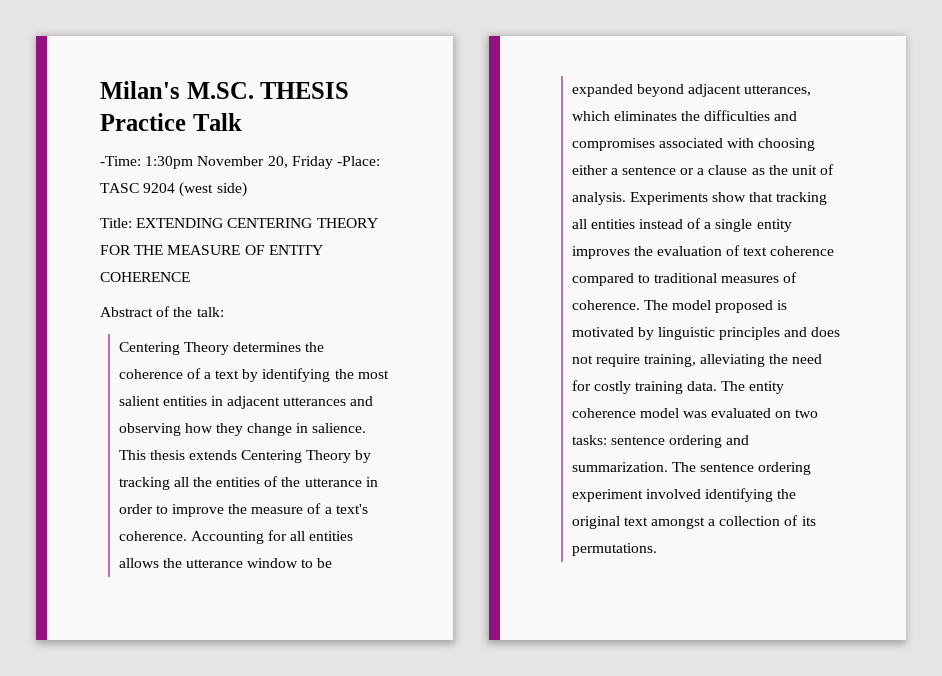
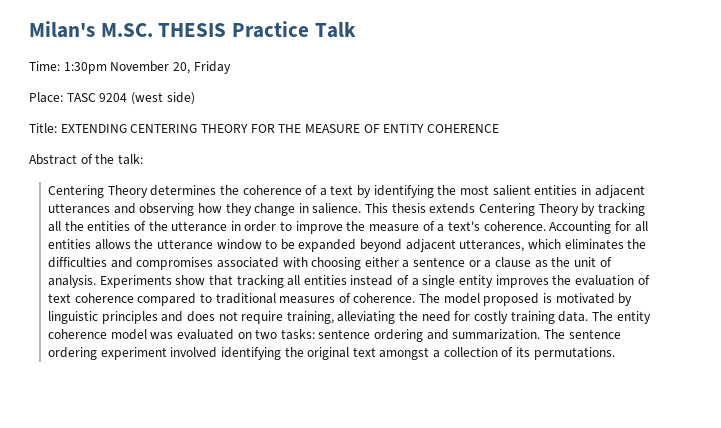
[100,156,141,166] -Time: -> [29,61,60,71] Time:
[336,156,380,166] -Place: -> [29,92,63,103] // Place:

